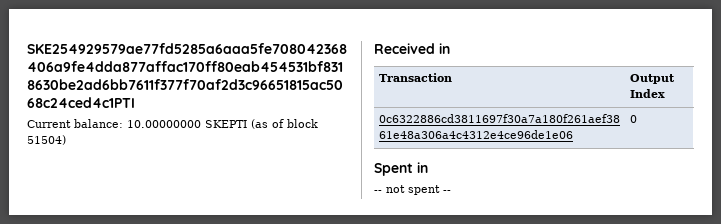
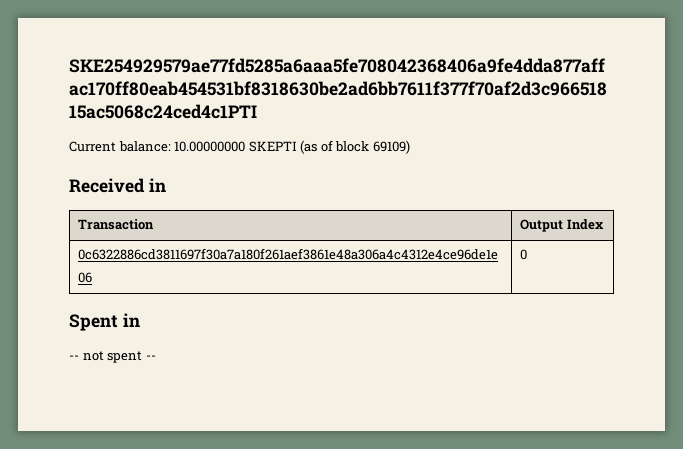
[27,135,66,145] 51504) -> [372,140,410,154] 69109)

